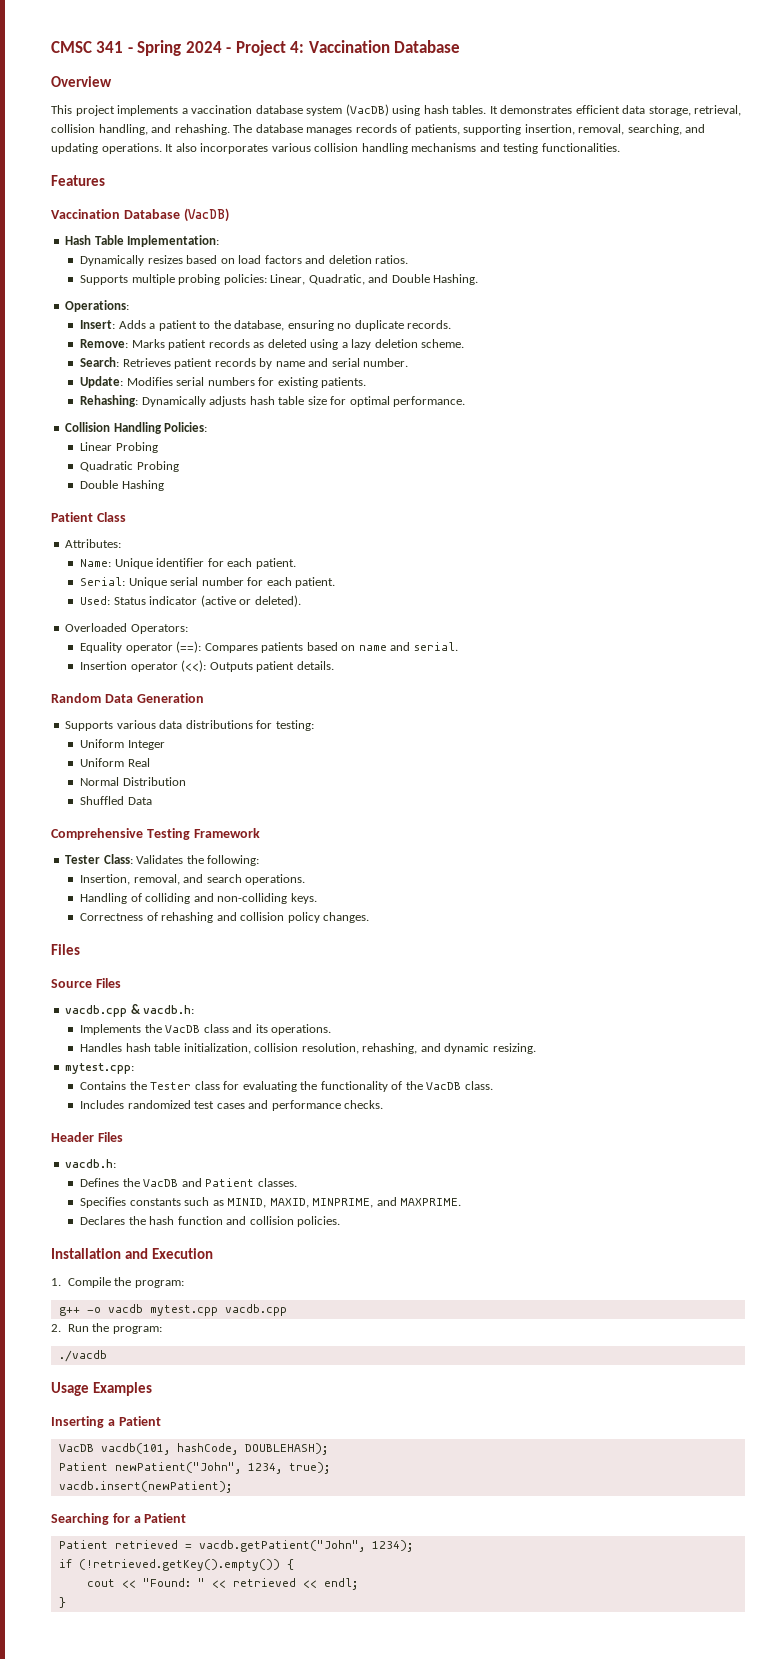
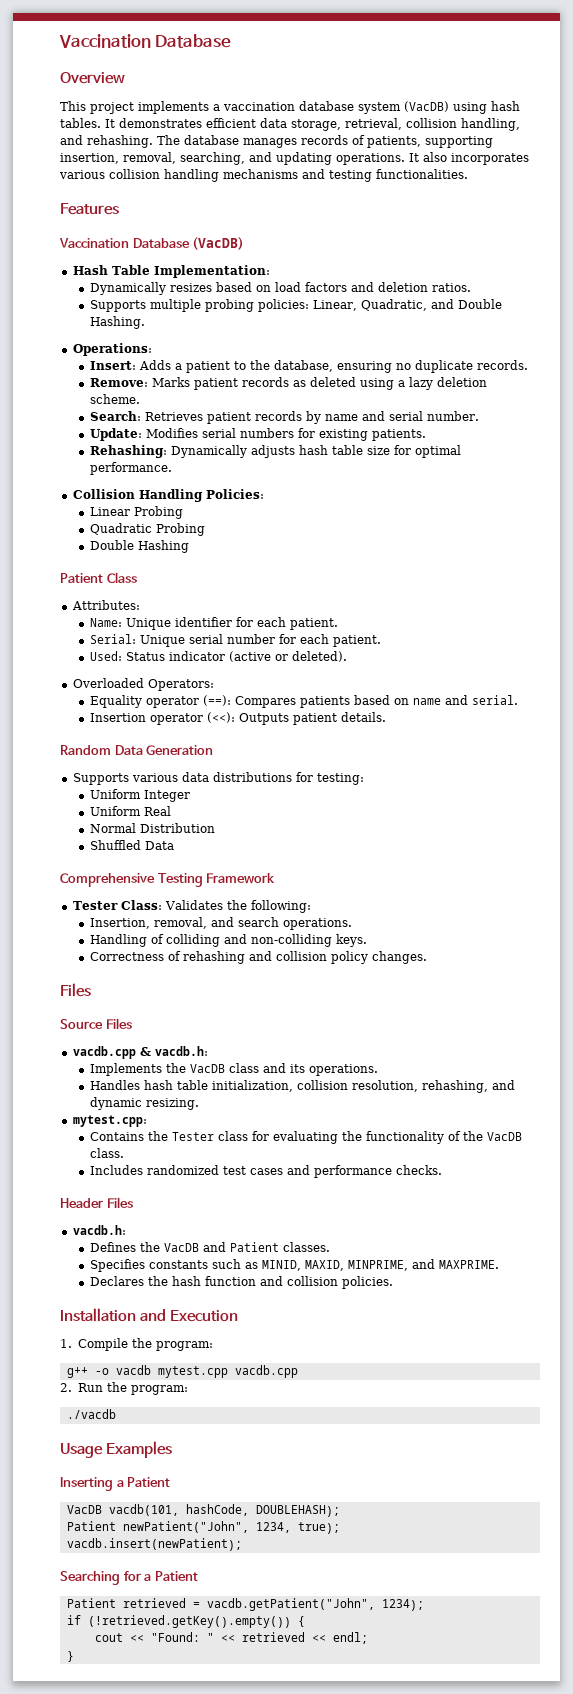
[51,40,305,56] CMSC 341 - Spring 2024 - Project 4: -> (59, 41) none

